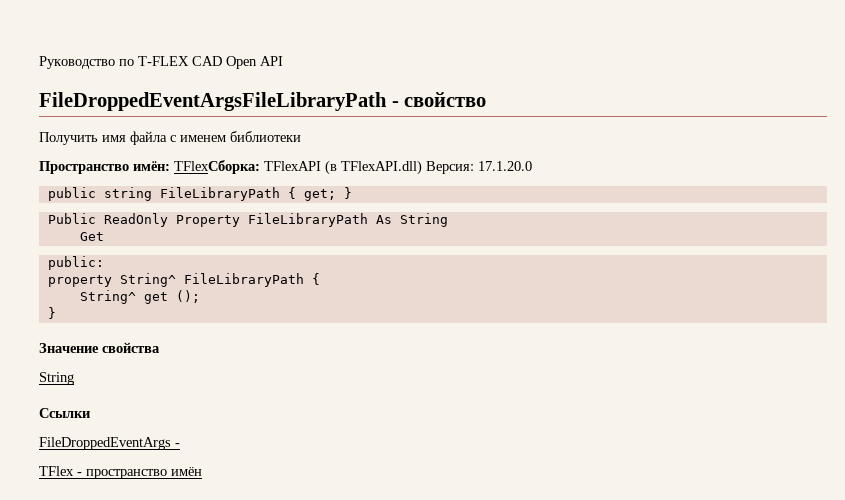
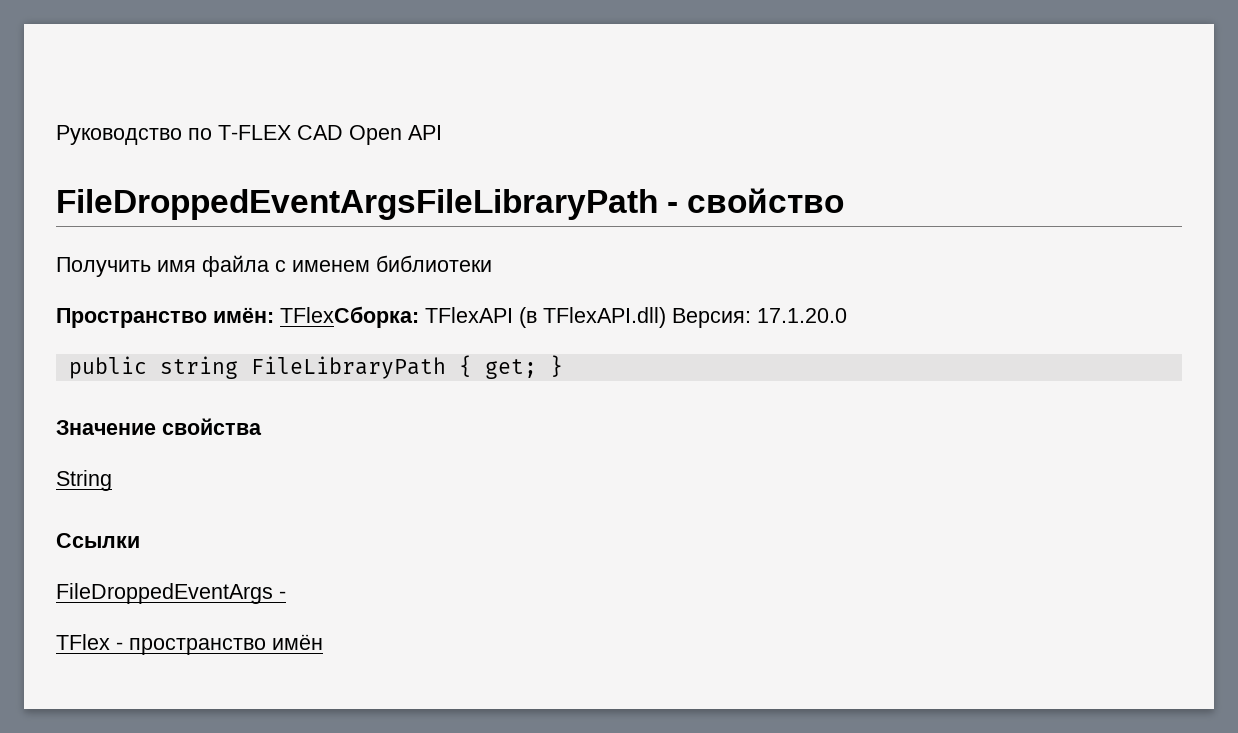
[47,213,448,227] [79,232,104,241] [47,256,104,270] [47,273,320,287] [79,290,200,304] [47,307,56,319] // Public ReadOnly Property FileLibraryPath As String // Get // public: // property String^ FileLibraryPath { // String^ get (); // } -> (563, 366) none

